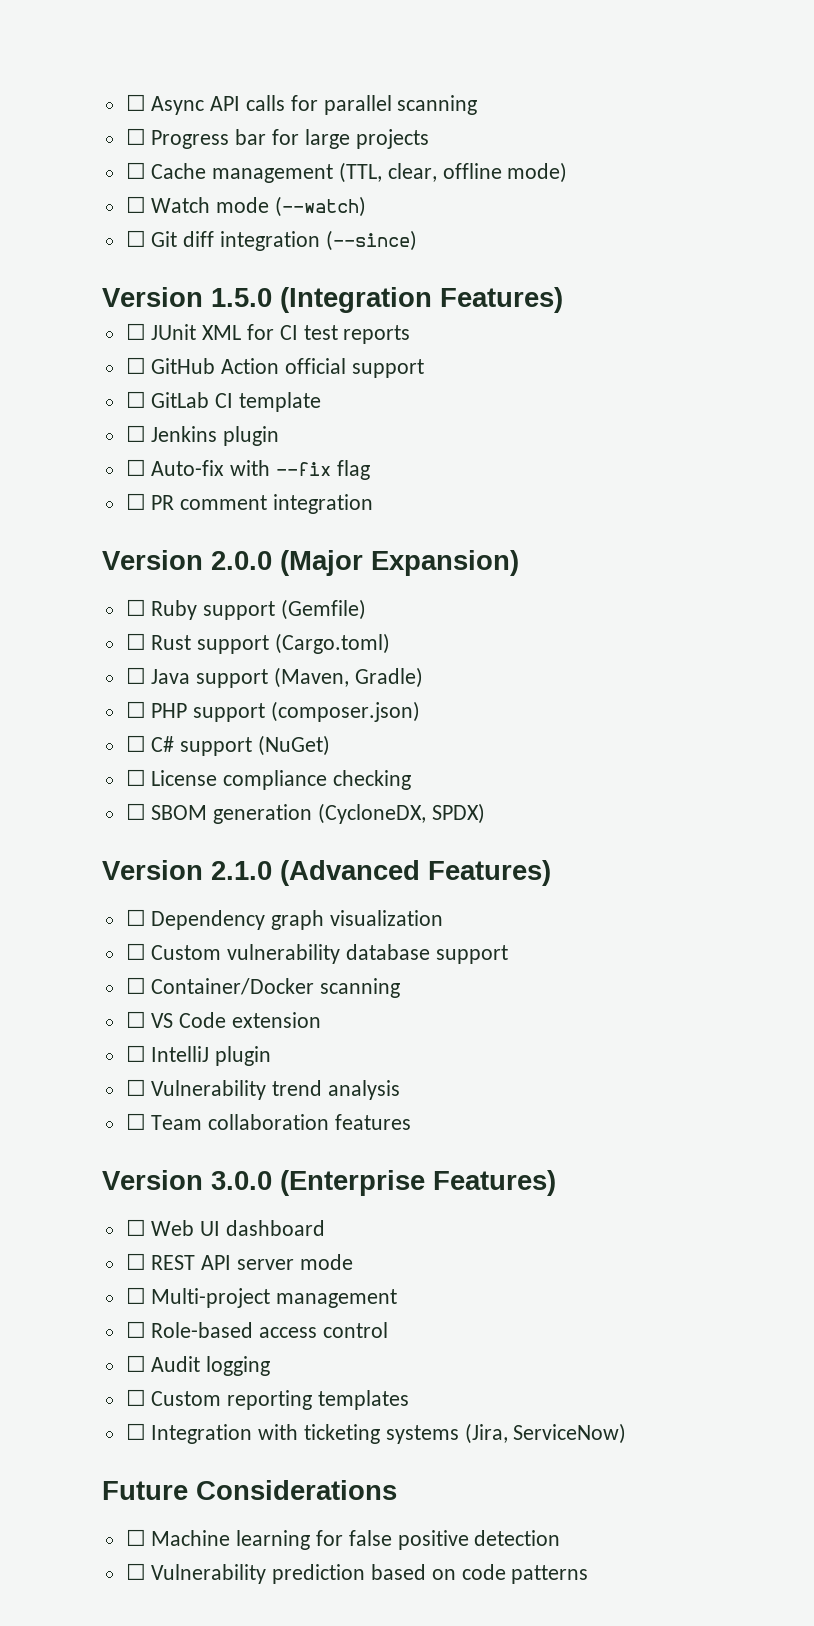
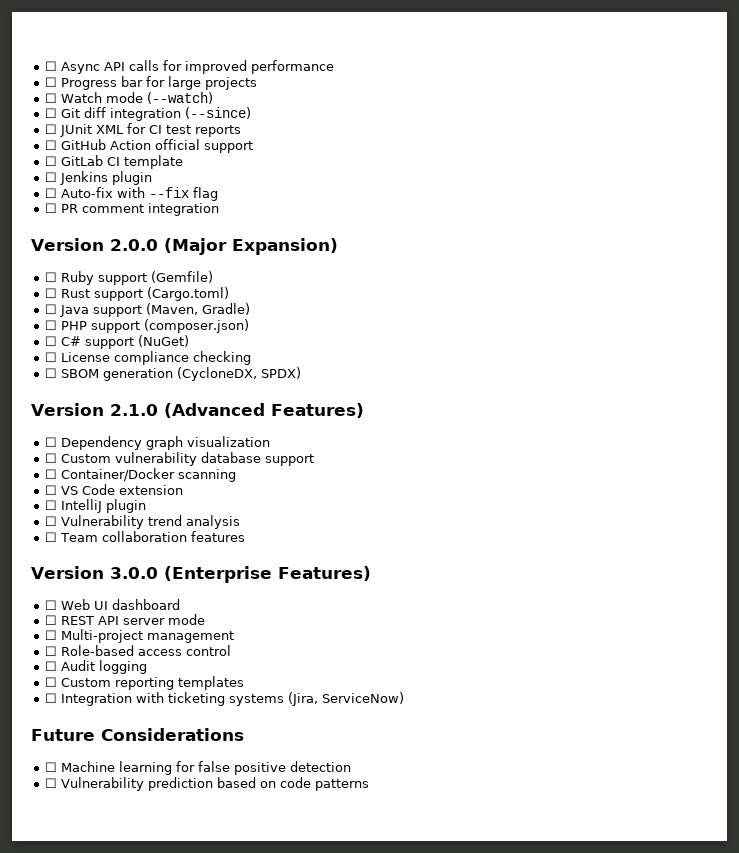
[323,95,478,115] parallel scanning -> [184,60,334,74] improved performance
[125,162,568,183] // ☐ Cache management (TTL, clear, offline mode) -> (257, 83) none
[102,287,563,313] // Version 1.5.0 (Integration Features) -> (251, 113) none

